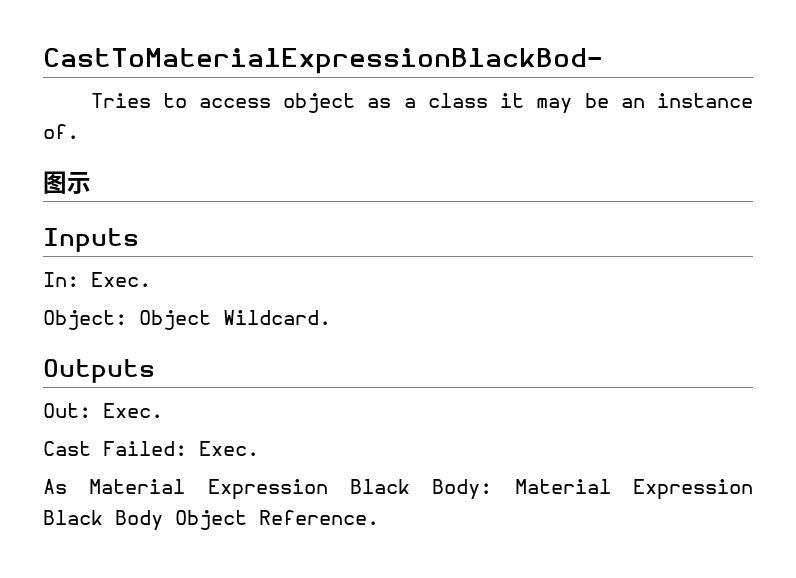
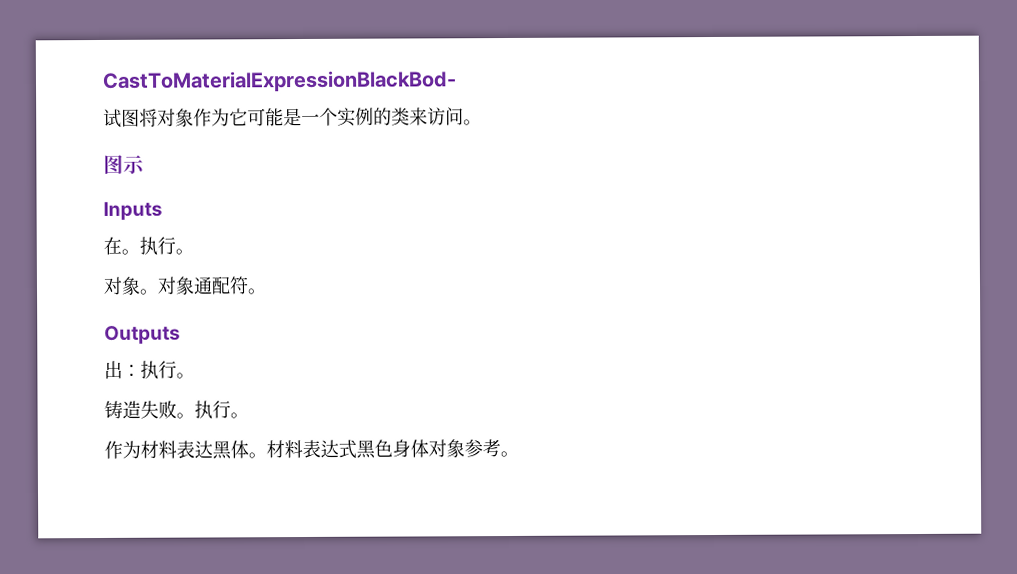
[90,93,753,114] [43,124,79,139] [43,171,91,194] [43,228,139,252] [43,272,151,287] [43,310,331,330] [43,359,155,383] [43,403,163,418] [43,441,259,456] [43,479,753,500] [43,510,379,531] Tries to access object as a class it may be an instance of. // 图示 // Inputs // In: Exec. // Object: Object Wildcard. // Outputs // Out: Exec. // Cast Failed: Exec. // As Material Expression Black Body: Material Expression Black Body Object Reference. -> [103,107,482,128] [103,154,145,174] [103,201,163,220] [103,236,194,255] [103,276,267,295] [104,325,181,344] [104,360,195,379] [104,400,249,419] [104,439,519,460] 试图将对象作为它可能是一个实例的类来访问。 // 图示 // Inputs // 在。执行。 // 对象。对象通配符。 // Outputs // 出：执行。 // 铸造失败。执行。 // 作为材料表达黑体。材料表达式黑色身体对象参考。

